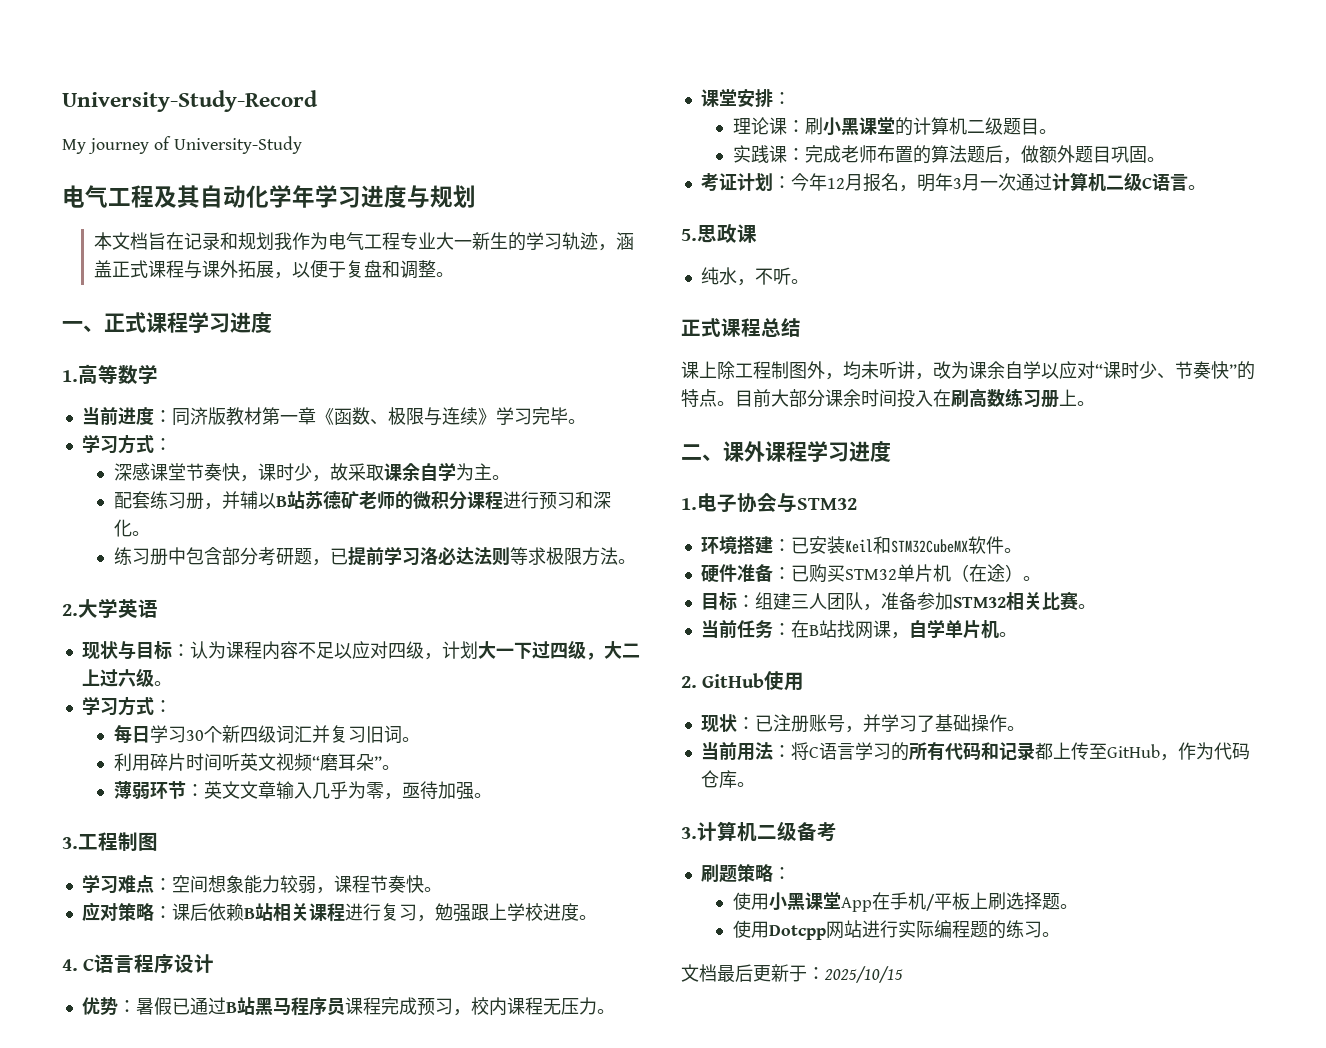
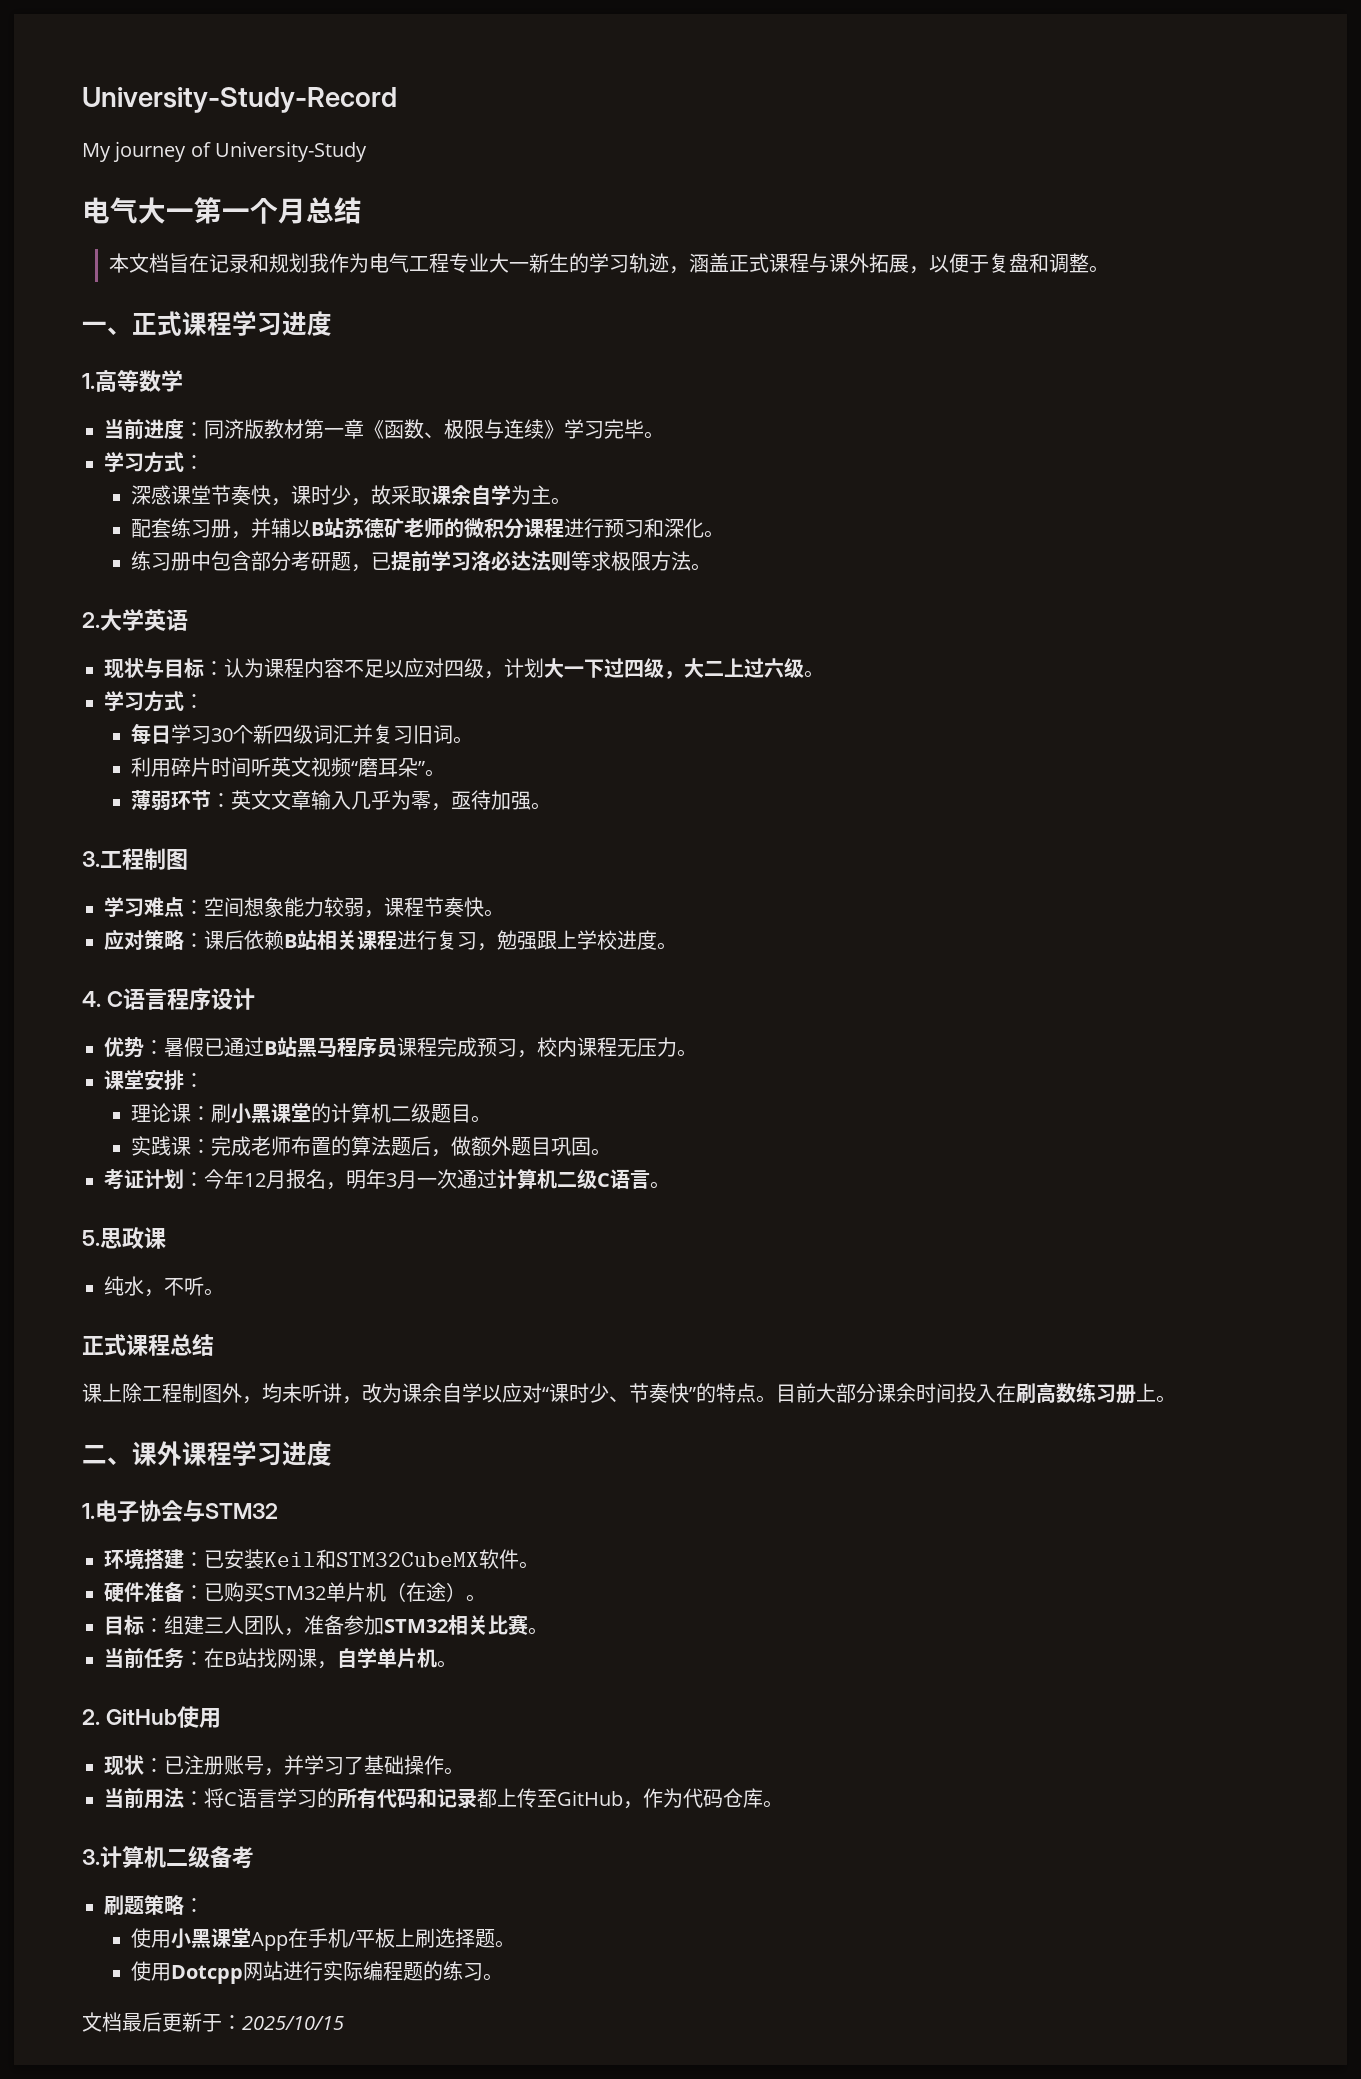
[108,185,476,208] 工程及其自动化学年学习进度与规划 -> [138,197,362,224] 大一第一个月总结

